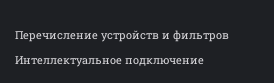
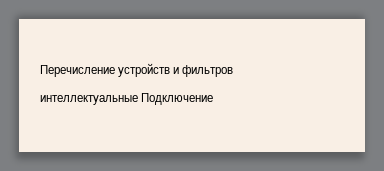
[15,56,204,67] Интеллектуальное подключение -> [40,93,214,105] интеллектуальные Подключение

